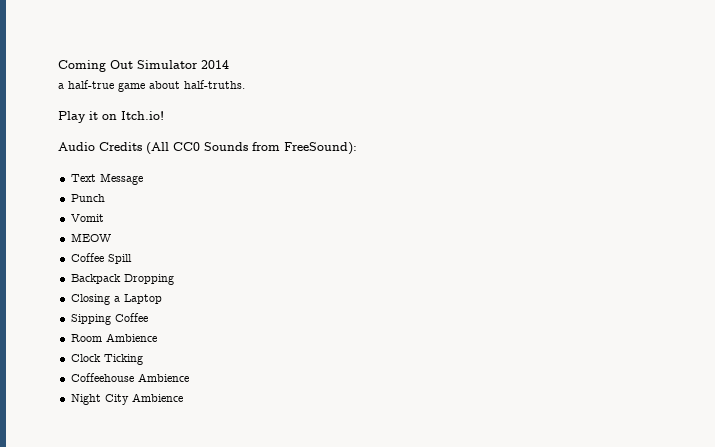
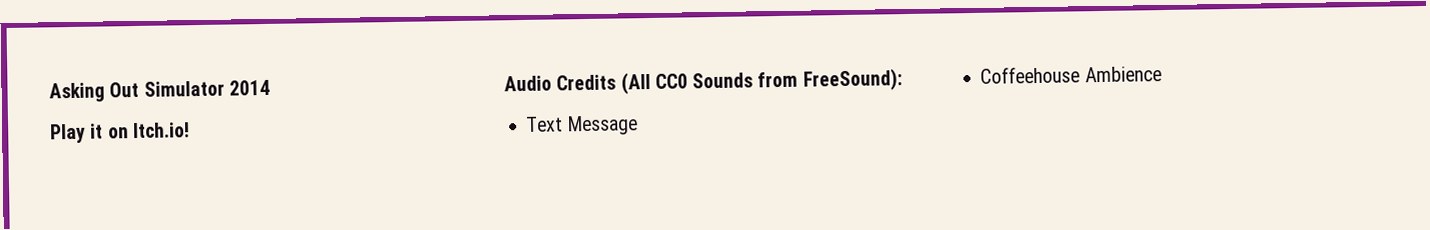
[58,60,106,72] Coming -> [49,82,105,103] Asking
[58,80,245,92] // a half-true game about half-truths. -> (270, 87) none
[70,194,105,202] [70,214,104,222] [70,233,111,242] [70,253,132,264] [70,274,174,285] [70,294,162,305] [70,313,148,325] [70,333,157,342] [70,354,143,365] // Punch // Vomit // MEOW // Coffee Spill // Backpack Dropping // Closing a Laptop // Sipping Coffee // Room Ambience // Clock Ticking -> (638, 125) none
[70,393,183,405] // Night City Ambience -> (1162, 74) none

